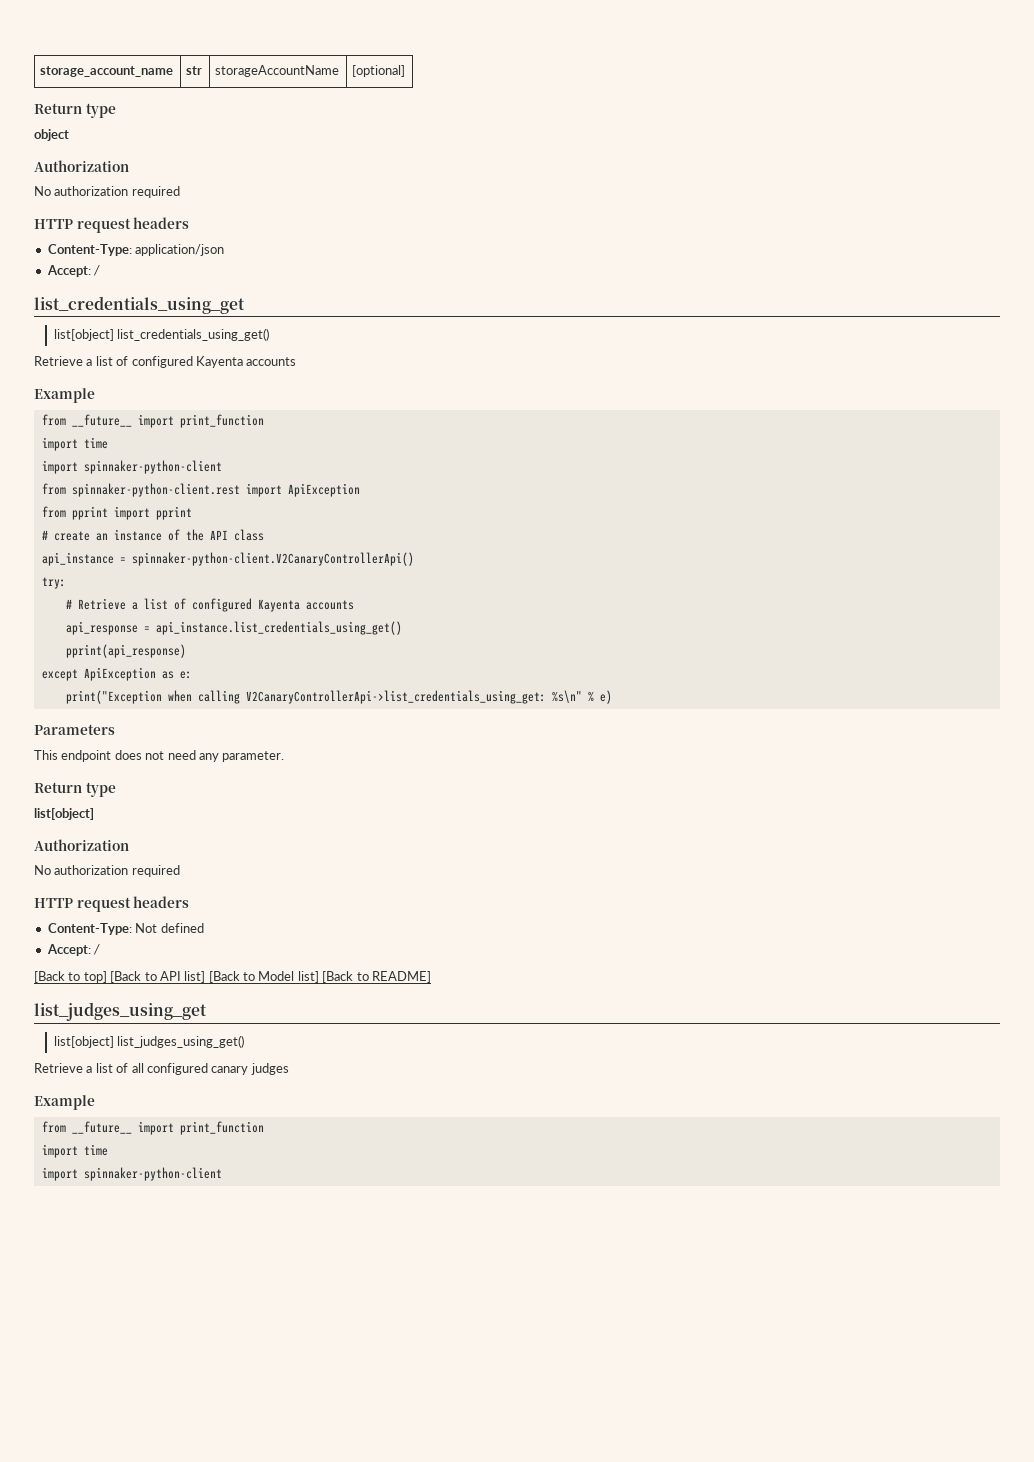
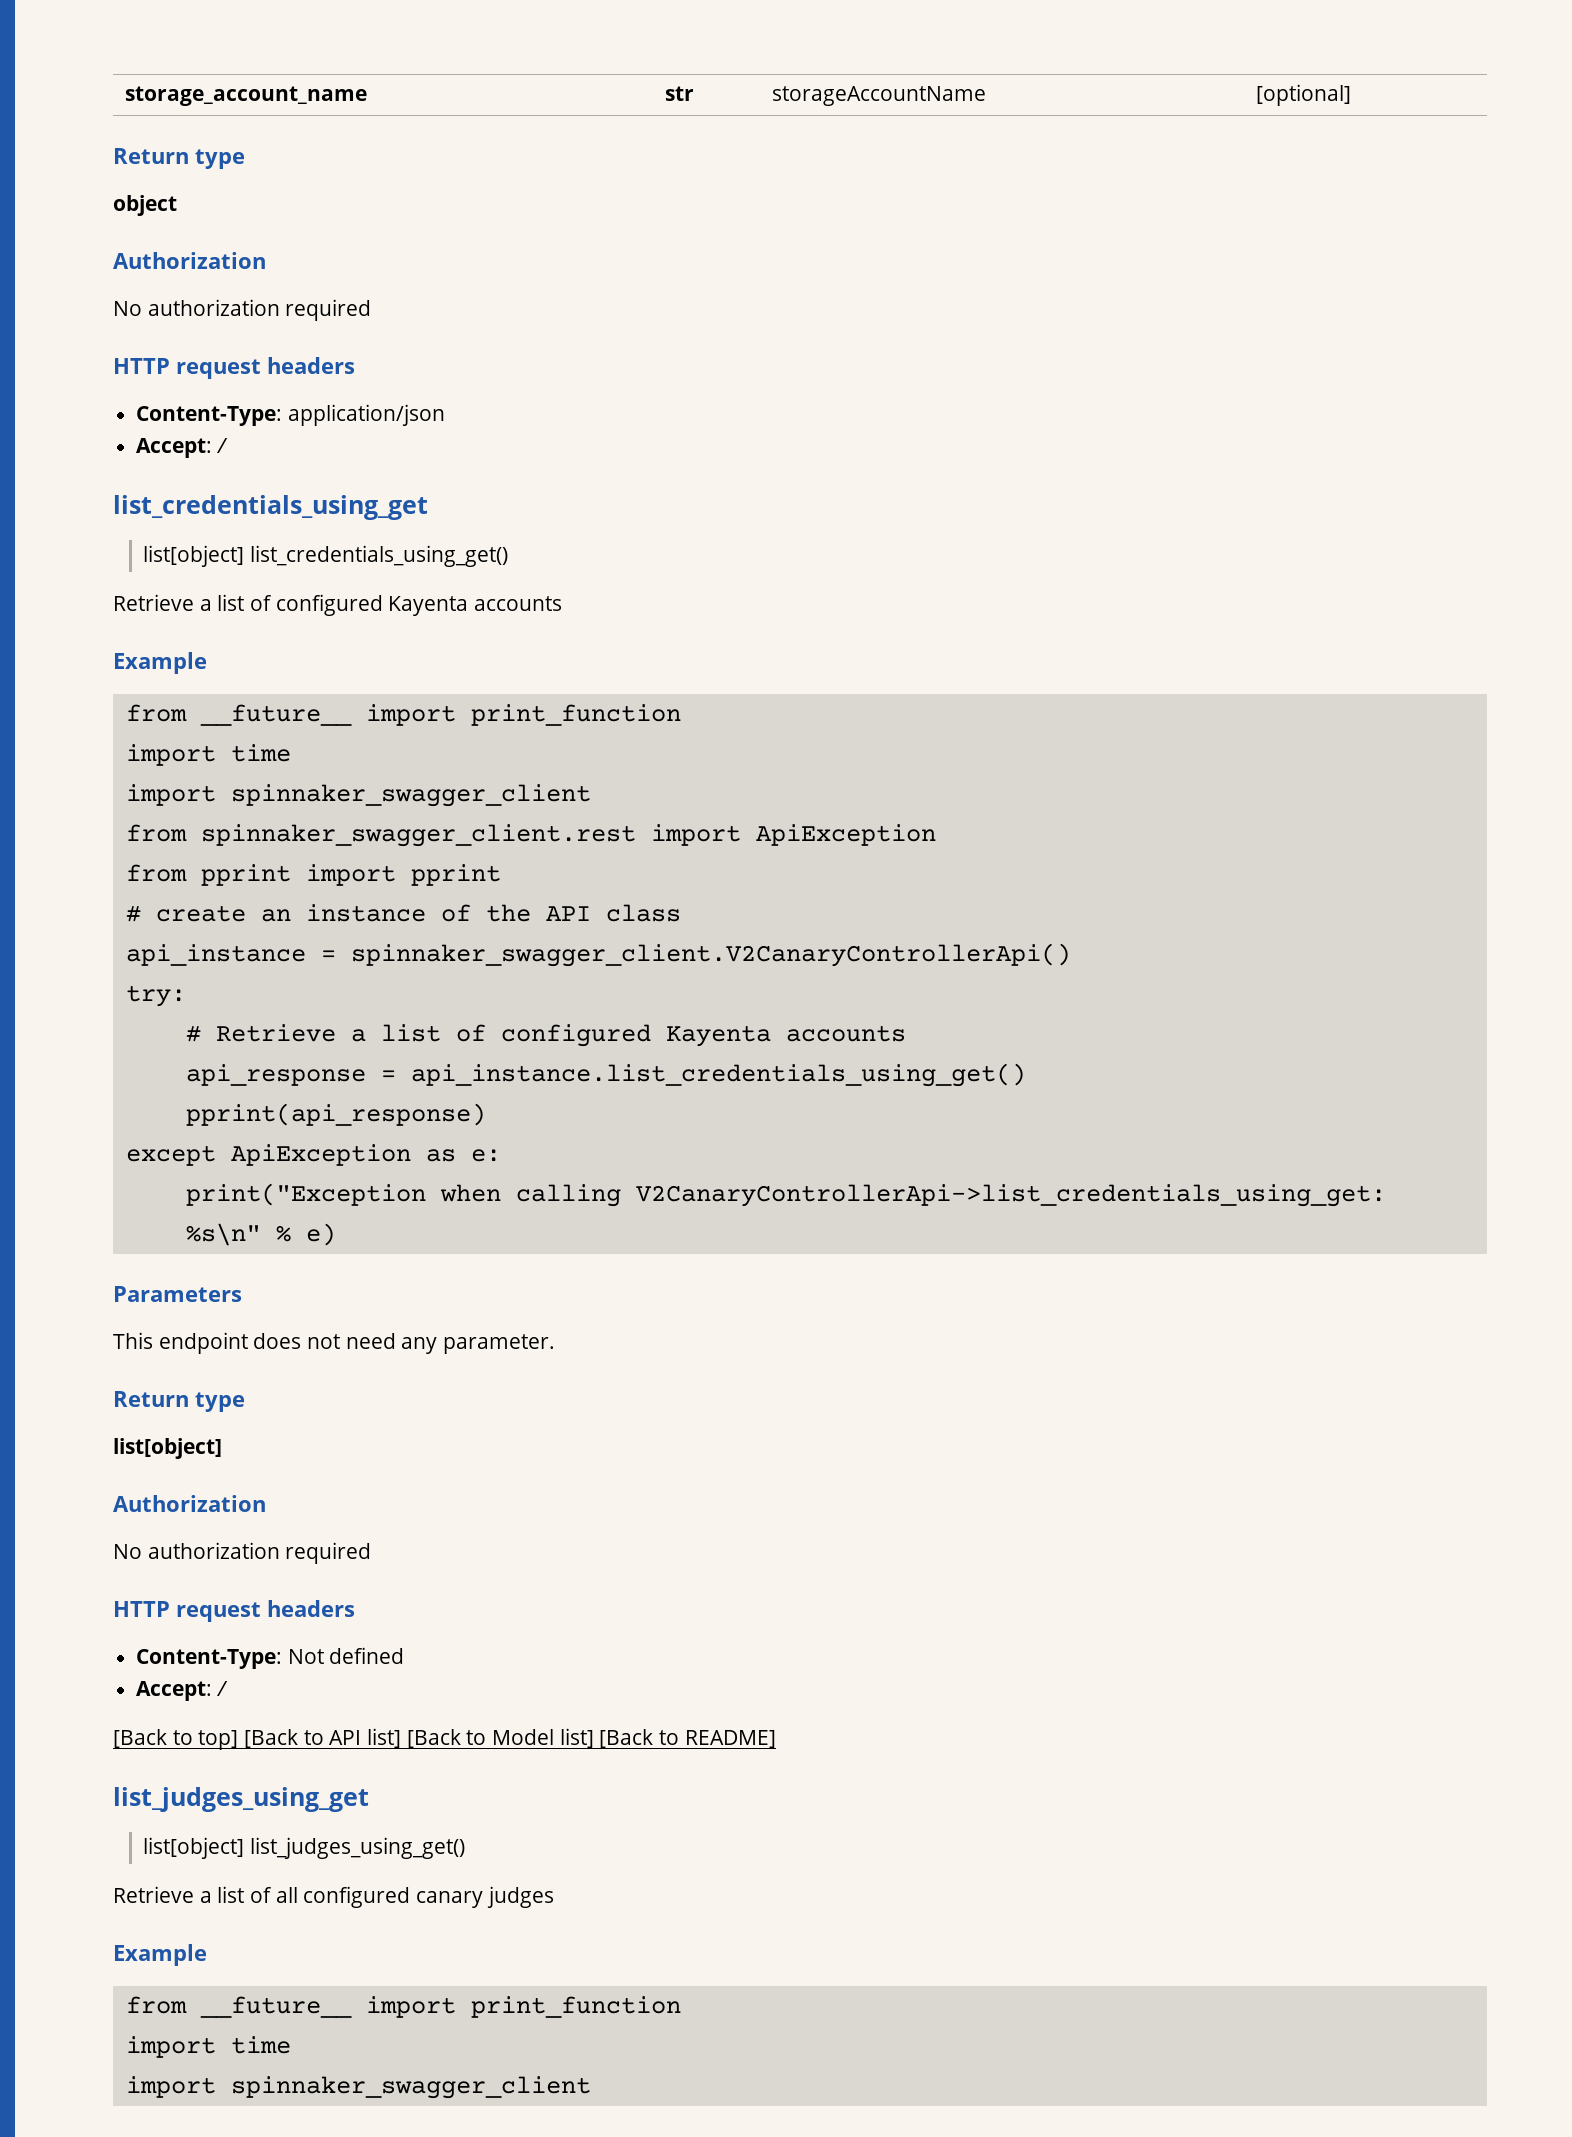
[83,460,222,474] [41,483,240,497] spinnaker-python-client // from spinnaker-python-client.rest -> [230,784,591,807] [125,824,636,847] spinnaker_swagger_client // from spinnaker_swagger_client.rest
[131,552,414,566] spinnaker-python-client.V2CanaryControllerApi() -> [350,943,1071,967] spinnaker_swagger_client.V2CanaryControllerApi()
[83,1167,222,1181] spinnaker-python-client -> [230,2076,591,2099] spinnaker_swagger_client

